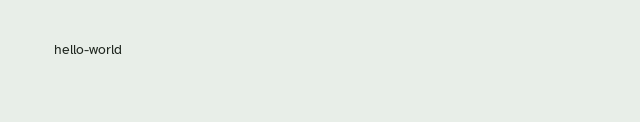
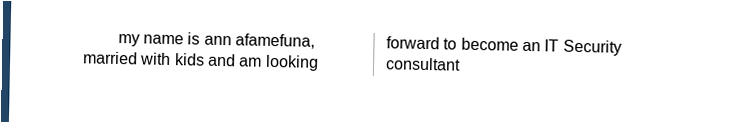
[54,45,122,54] hello-world -> [117,32,315,49] [83,51,319,71] [386,36,622,56] [385,57,461,71] my name is ann afamefuna, married with kids and am looking forward to become an IT Security consultant

